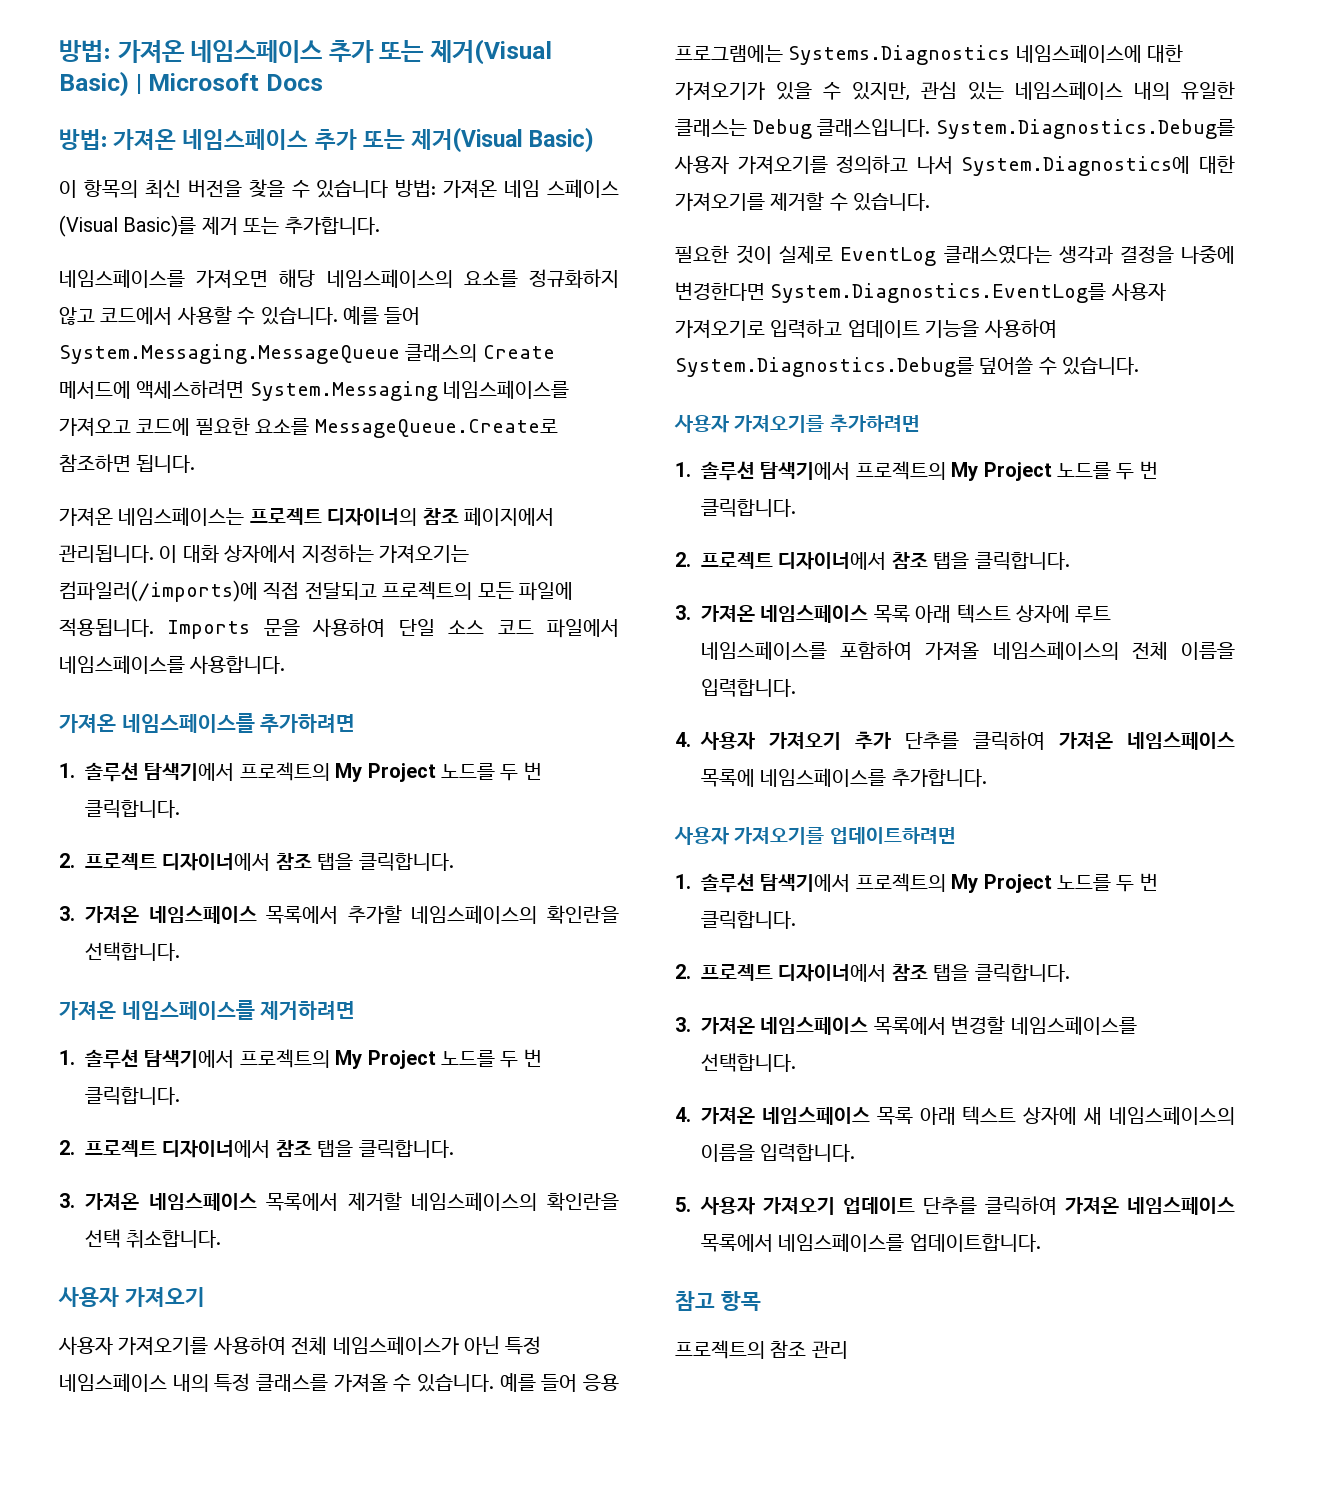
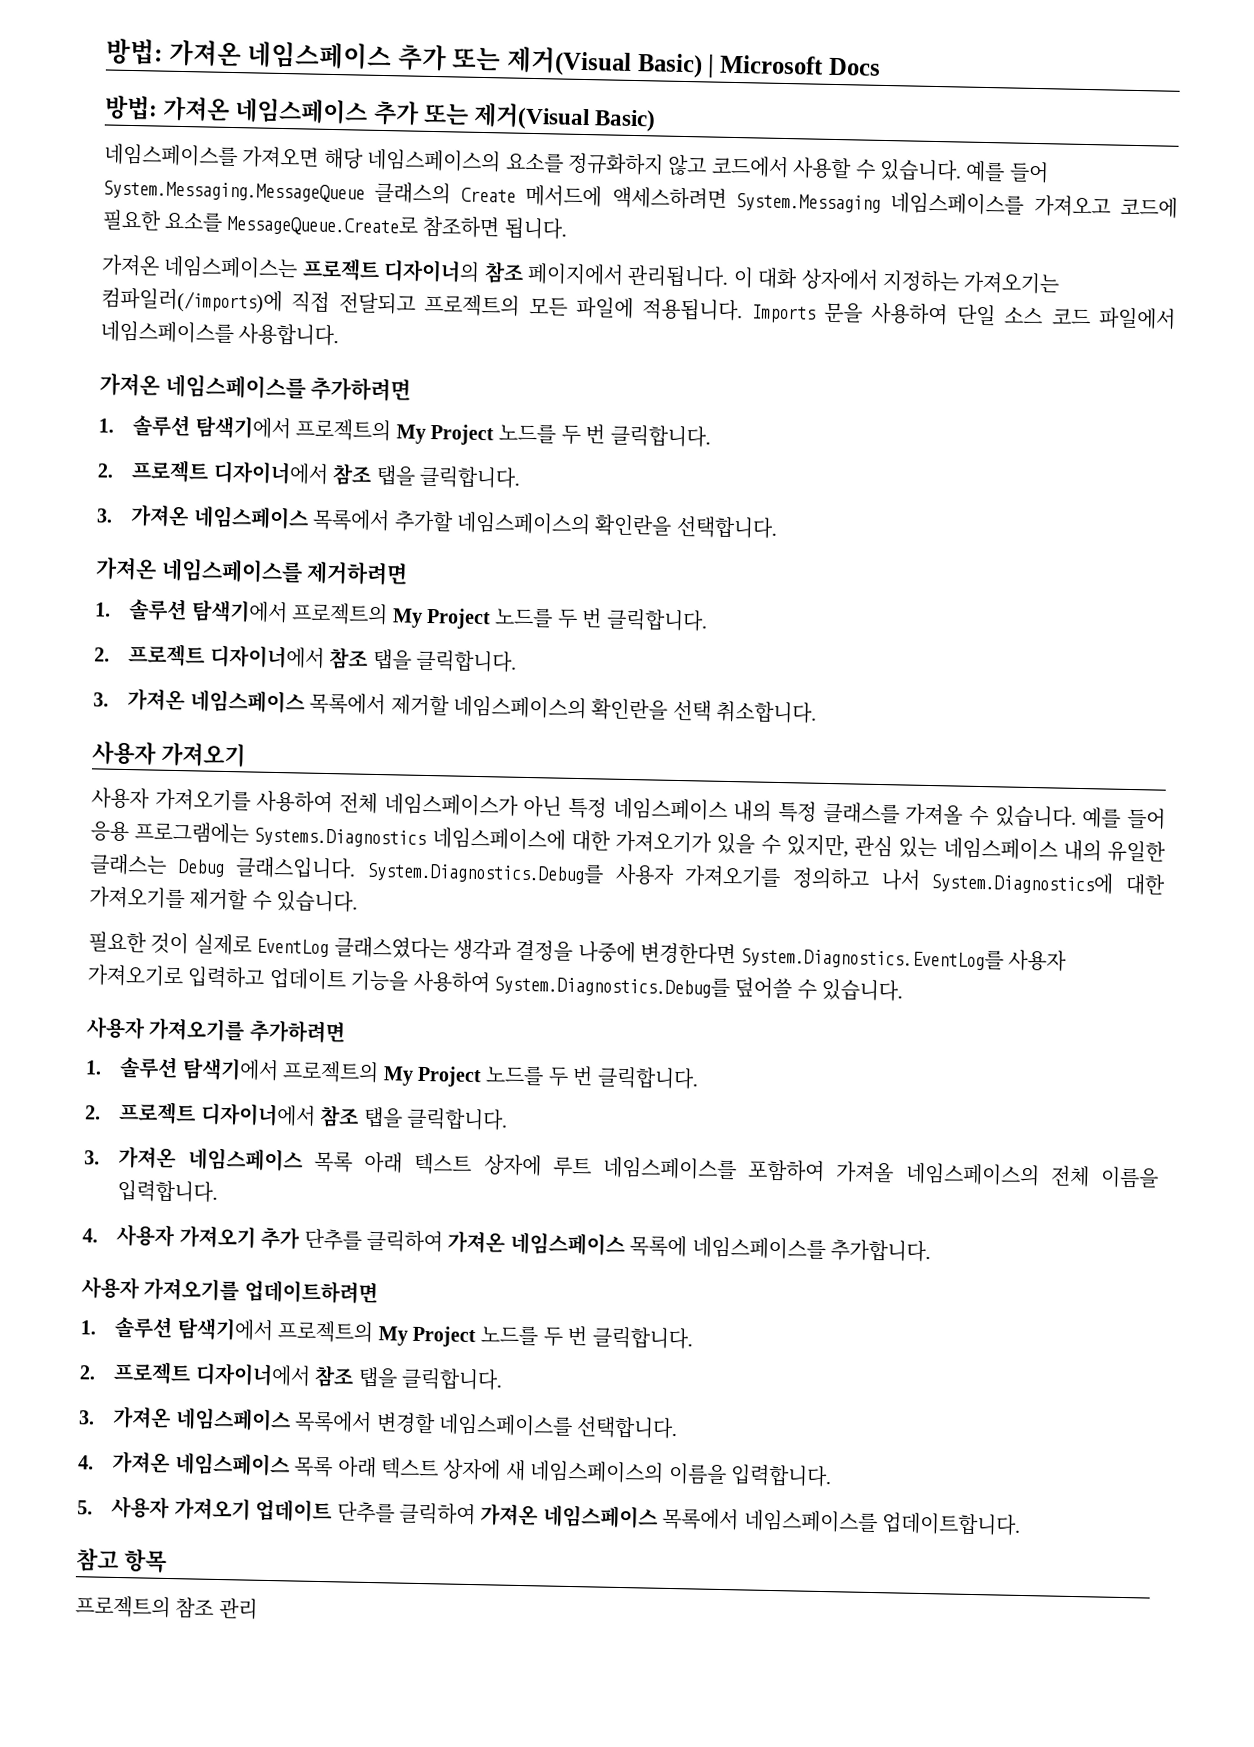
[59,179,619,198] [59,215,380,237] // 이 항목의 최신 버전을 찾을 수 있습니다 방법: 가져온 네임 스페이스 (Visual Basic)를 제거 또는 추가합니다. -> (657, 120) none

